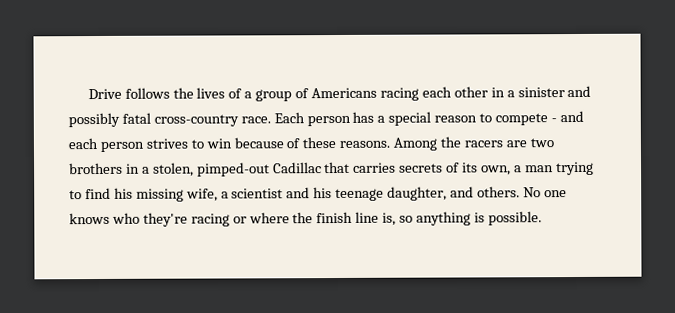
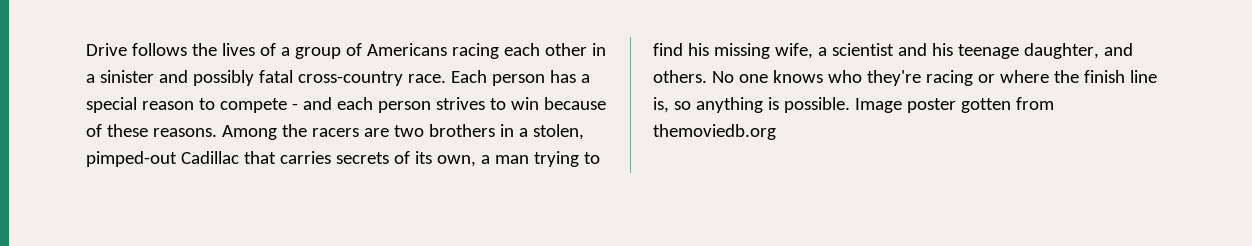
(542, 218) none -> [854,97,1054,113] [653,124,776,140] Image poster gotten from themoviedb.org

